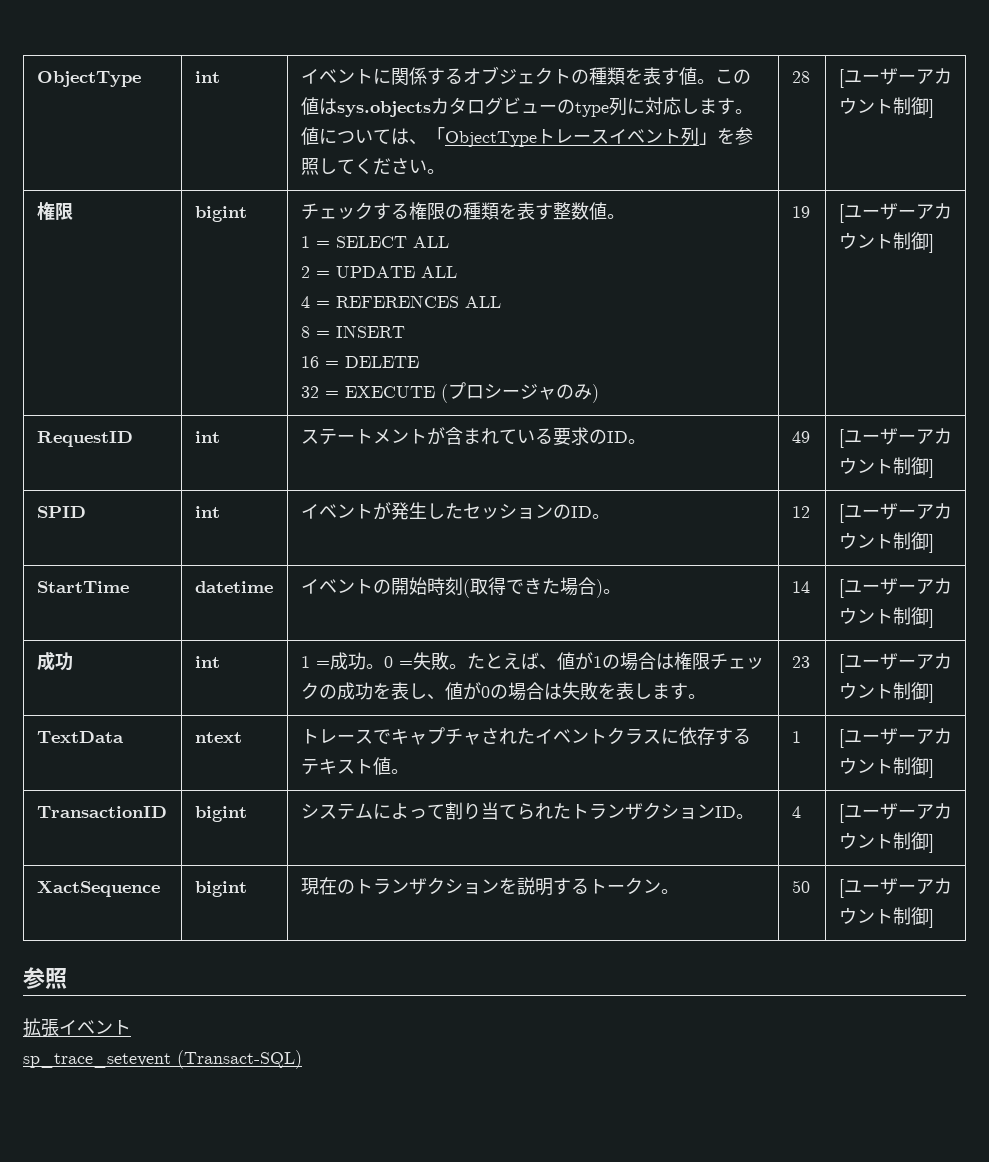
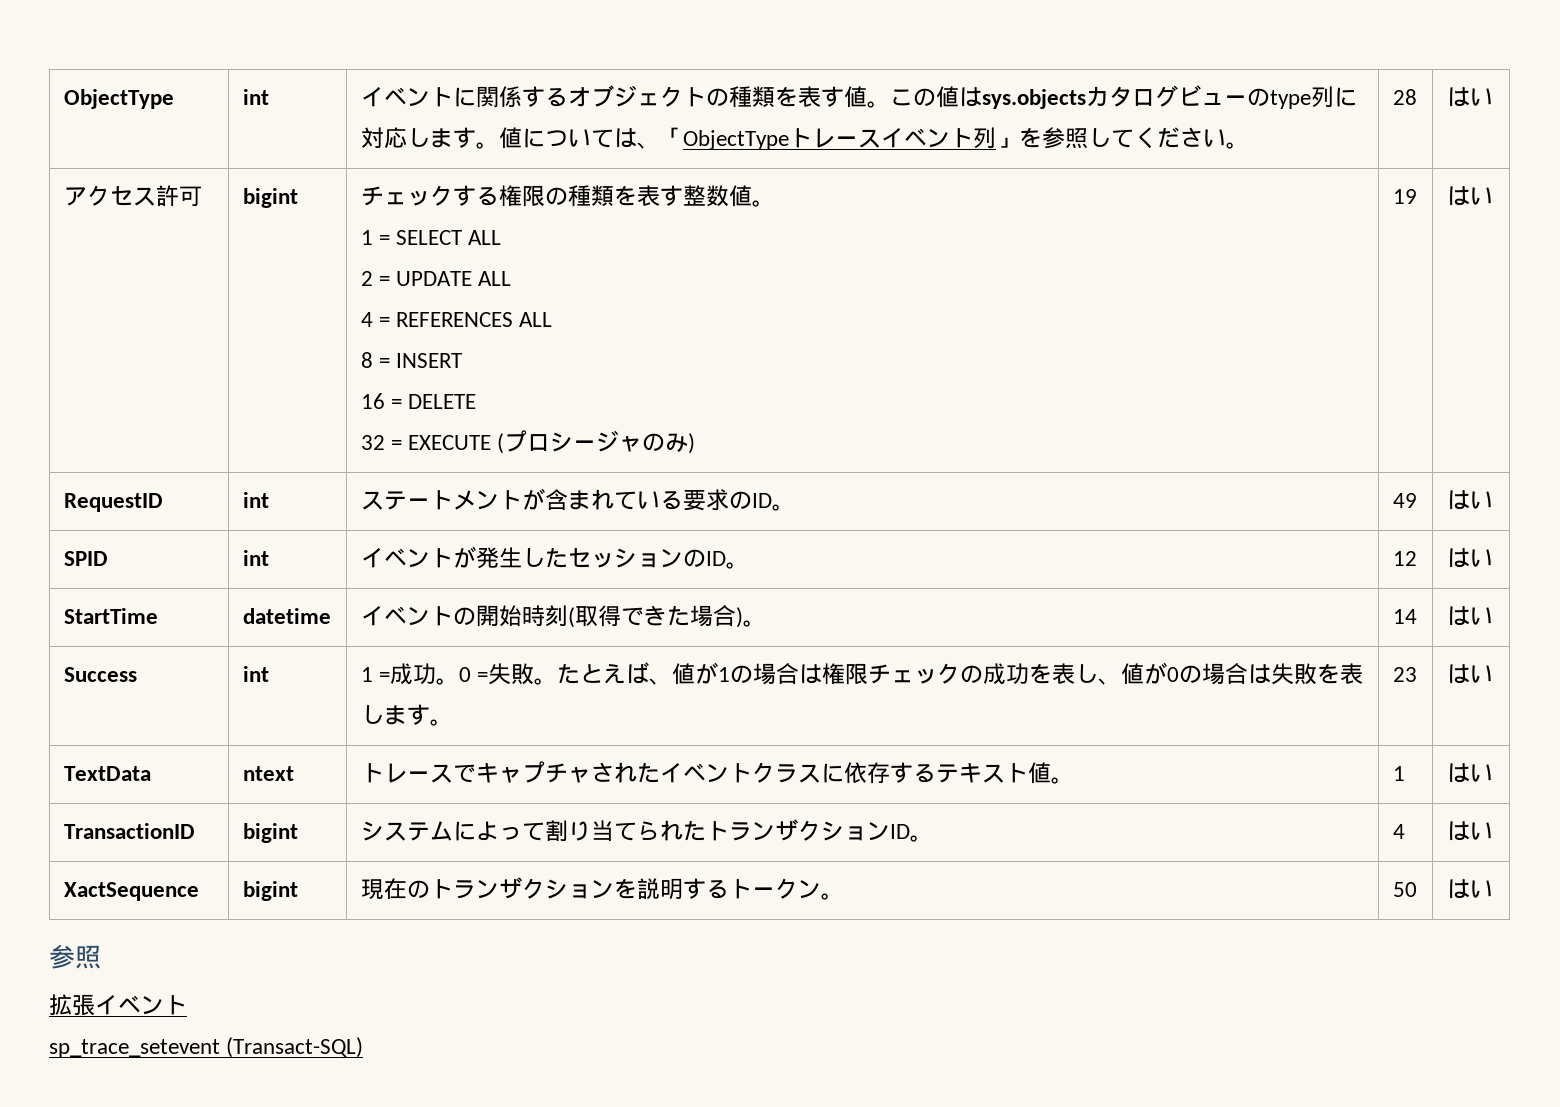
[838,68,952,88] [838,97,934,118] [36,202,73,221] [ユーザーアカウント制御] // 権限 -> [1446,87,1493,107] [63,185,202,207] はい // アクセス許可
[838,203,952,223] [838,232,934,253] [ユーザーアカウント制御] -> [1446,186,1493,206] はい
[838,428,952,448] [838,457,934,478] [ユーザーアカウント制御] -> [1446,490,1493,510] はい
[838,503,952,523] [838,532,934,553] [ユーザーアカウント制御] -> [1446,548,1493,568] はい
[838,578,952,598] [838,607,934,628] [36,651,73,671] [ユーザーアカウント制御] // 成功 -> [1446,606,1493,626] [63,667,137,682] はい // Success
[838,653,952,673] [838,682,934,703] [ユーザーアカウント制御] -> [1446,664,1493,684] はい
[838,728,952,748] [838,757,934,778] [ユーザーアカウント制御] -> [1446,763,1493,783] はい
[838,803,952,823] [838,832,934,853] [ユーザーアカウント制御] -> [1446,821,1493,841] はい
[838,878,952,898] [838,907,934,928] [ユーザーアカウント制御] -> [1446,879,1493,899] はい

